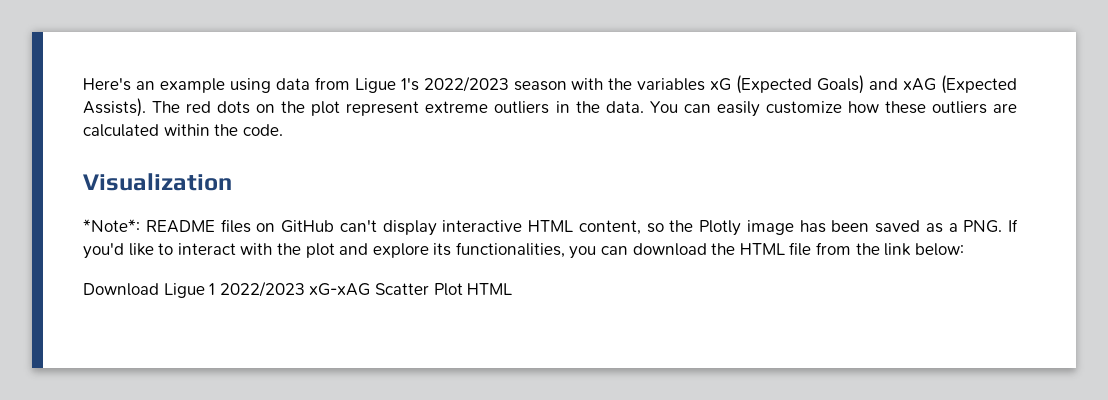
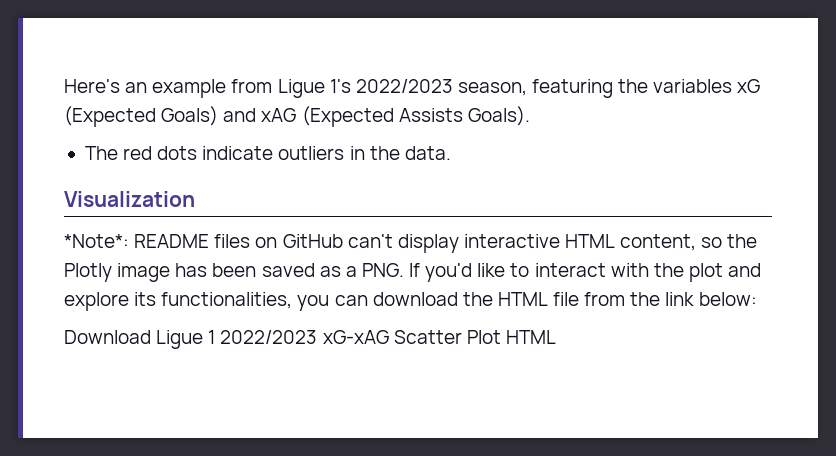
[229,78,310,93] using data -> (227, 88) none
[513,78,604,91] season with -> [457,79,614,98] season, featuring
[83,98,146,117] Assists). -> [398,106,530,126] Assists Goals). //
[256,101,489,116] on the plot represent extreme -> [202,146,274,160] indicate
[649,101,1017,117] [83,124,283,137] You can easily customize how these outliers are calculated within the code. -> (451, 153) none

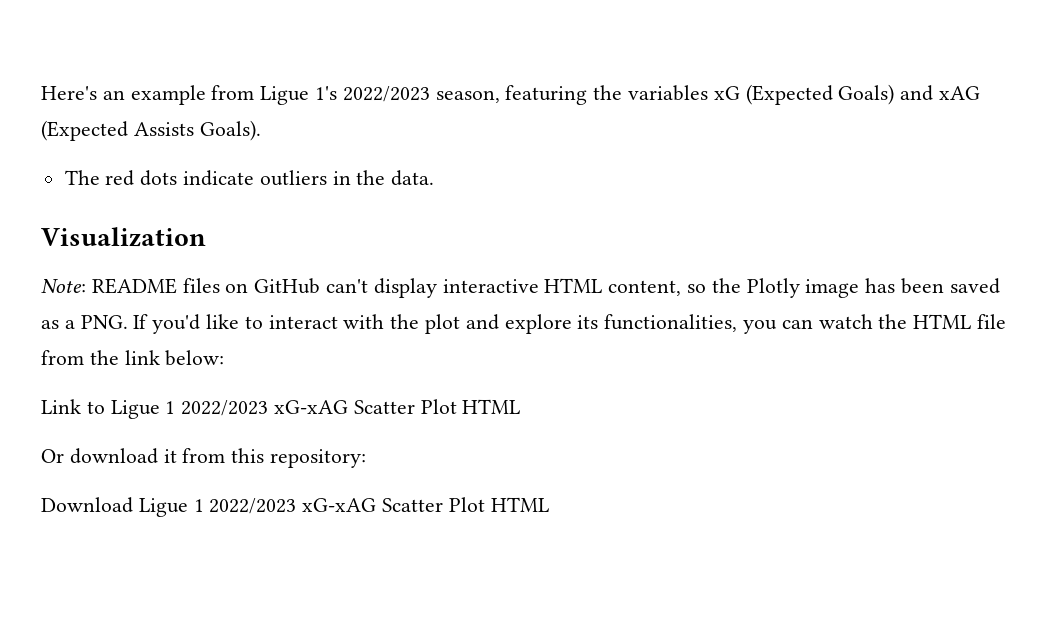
[64,234,129,248] *Note*: -> [41,279,86,293] Note:
[372,292,458,306] download -> [818,314,873,329] watch
(757, 299) none -> [41,399,521,419] [41,448,367,468] // Link to Ligue 1 2022/2023 xG-xAG Scatter Plot HTML // Or download it from this repository:

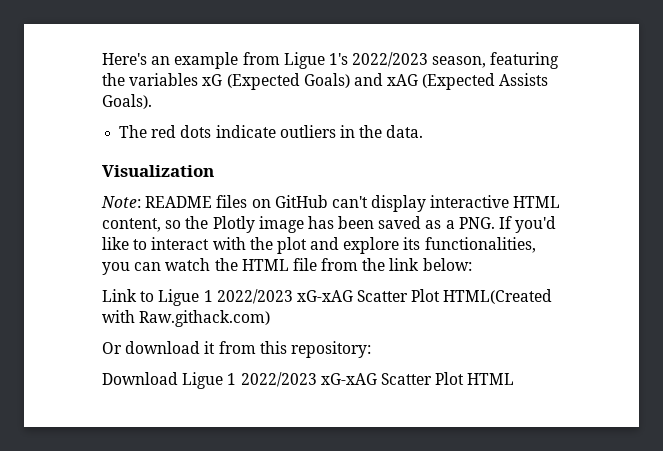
[462,399,521,414] HTML -> [443,289,553,304] [102,310,271,327] HTML(Created with Raw.githack.com)

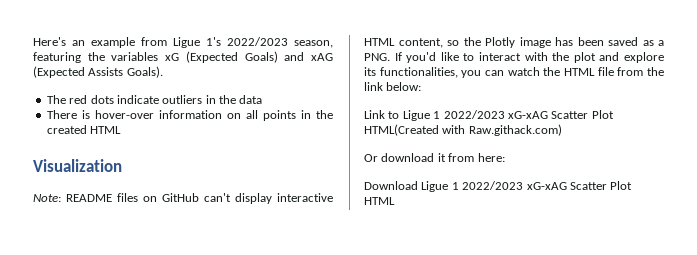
[386,125,424,138] data. -> [239,95,263,104] [46,110,333,121] [46,125,122,134] data // There is hover-over information on all points in the created HTML
[259,341,371,358] this repository: -> [477,153,505,162] here:

